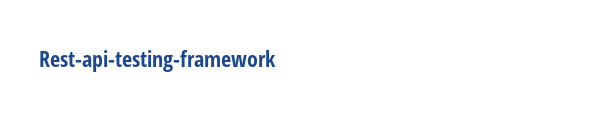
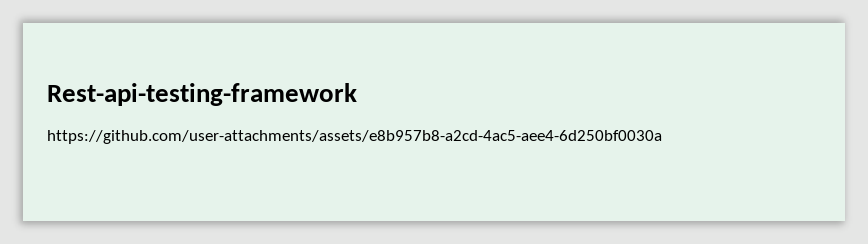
(276, 61) none -> [47,130,662,144] // https://github.com/user-attachments/assets/e8b957b8-a2cd-4ac5-aee4-6d250bf0030a

